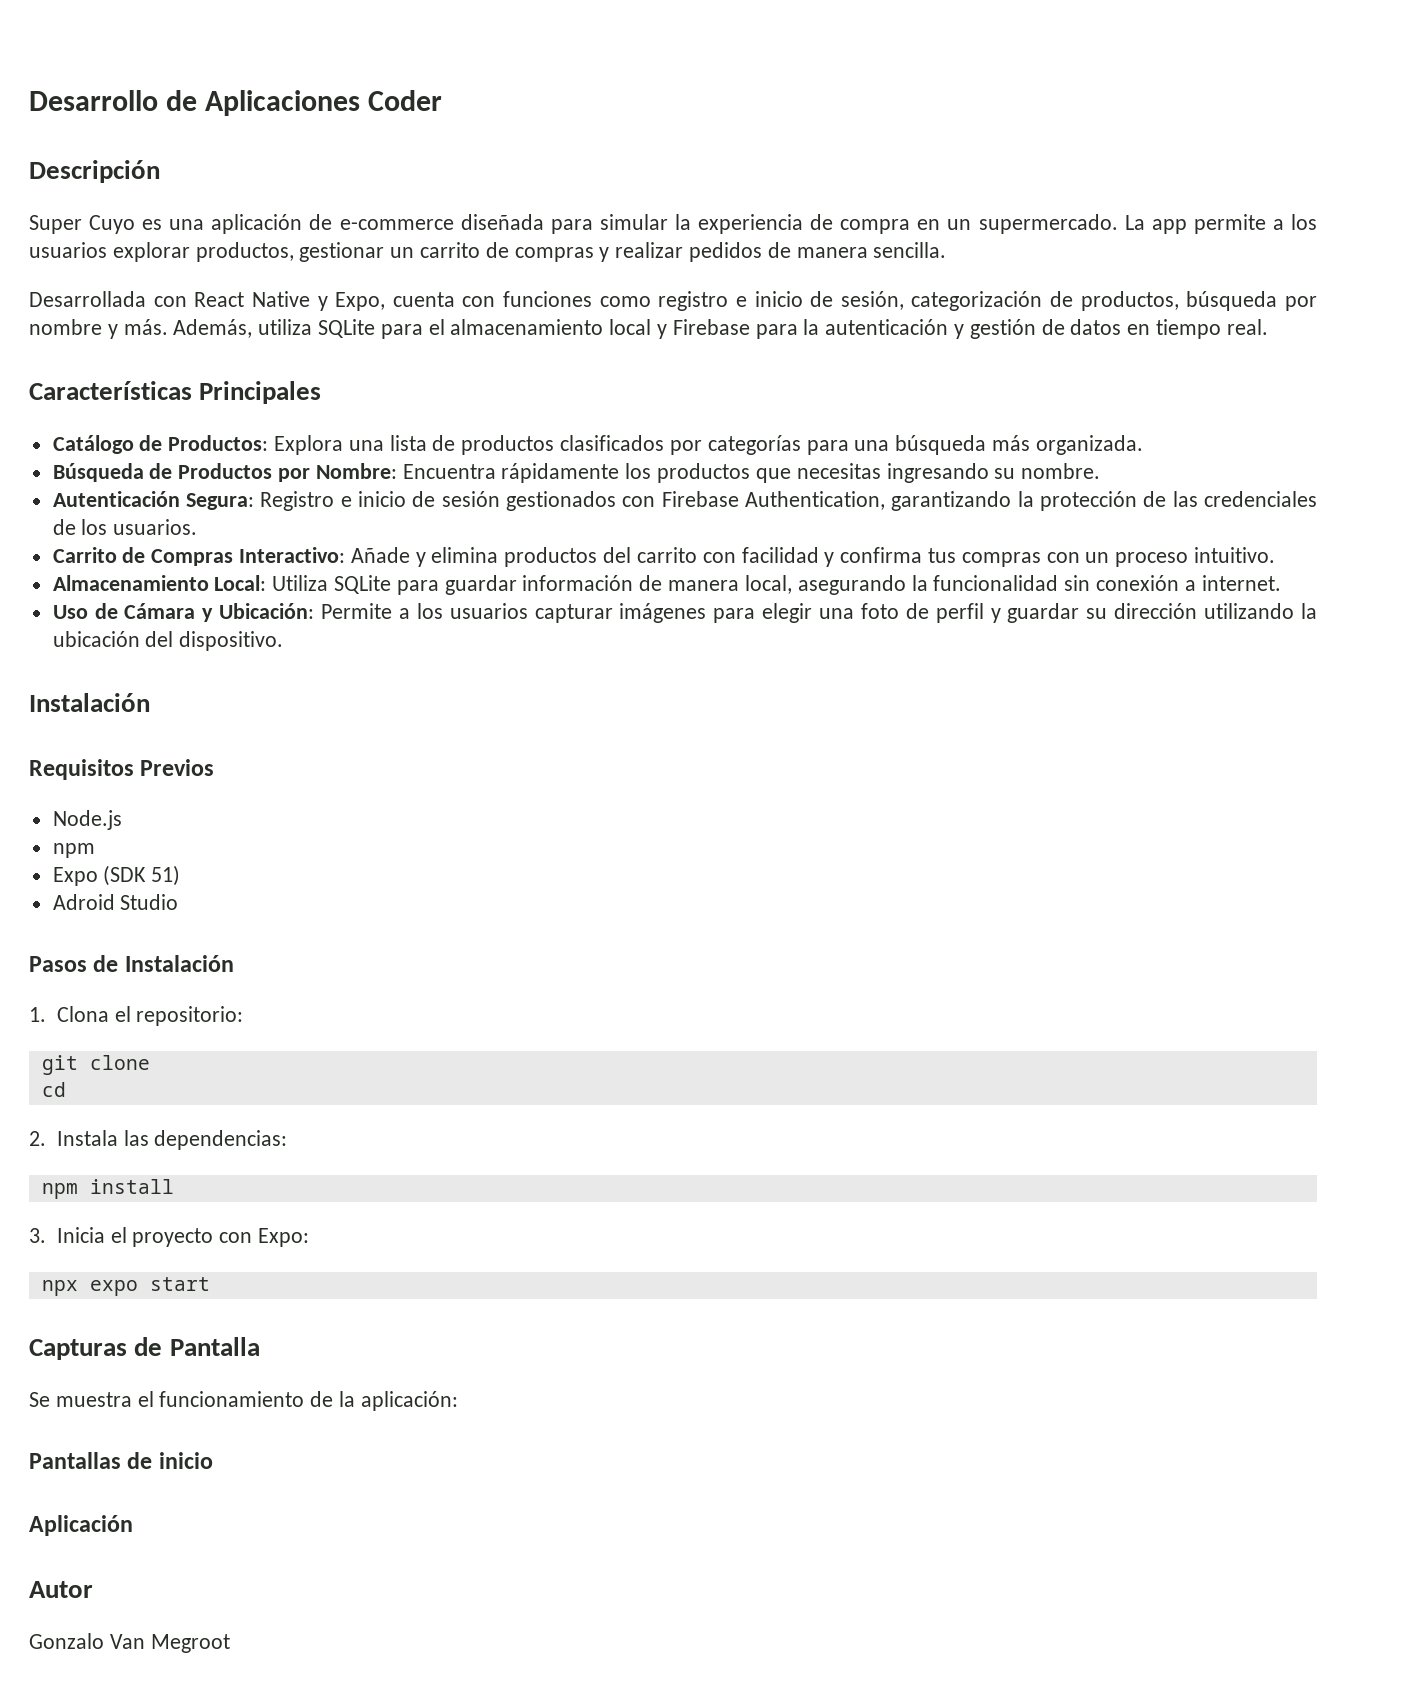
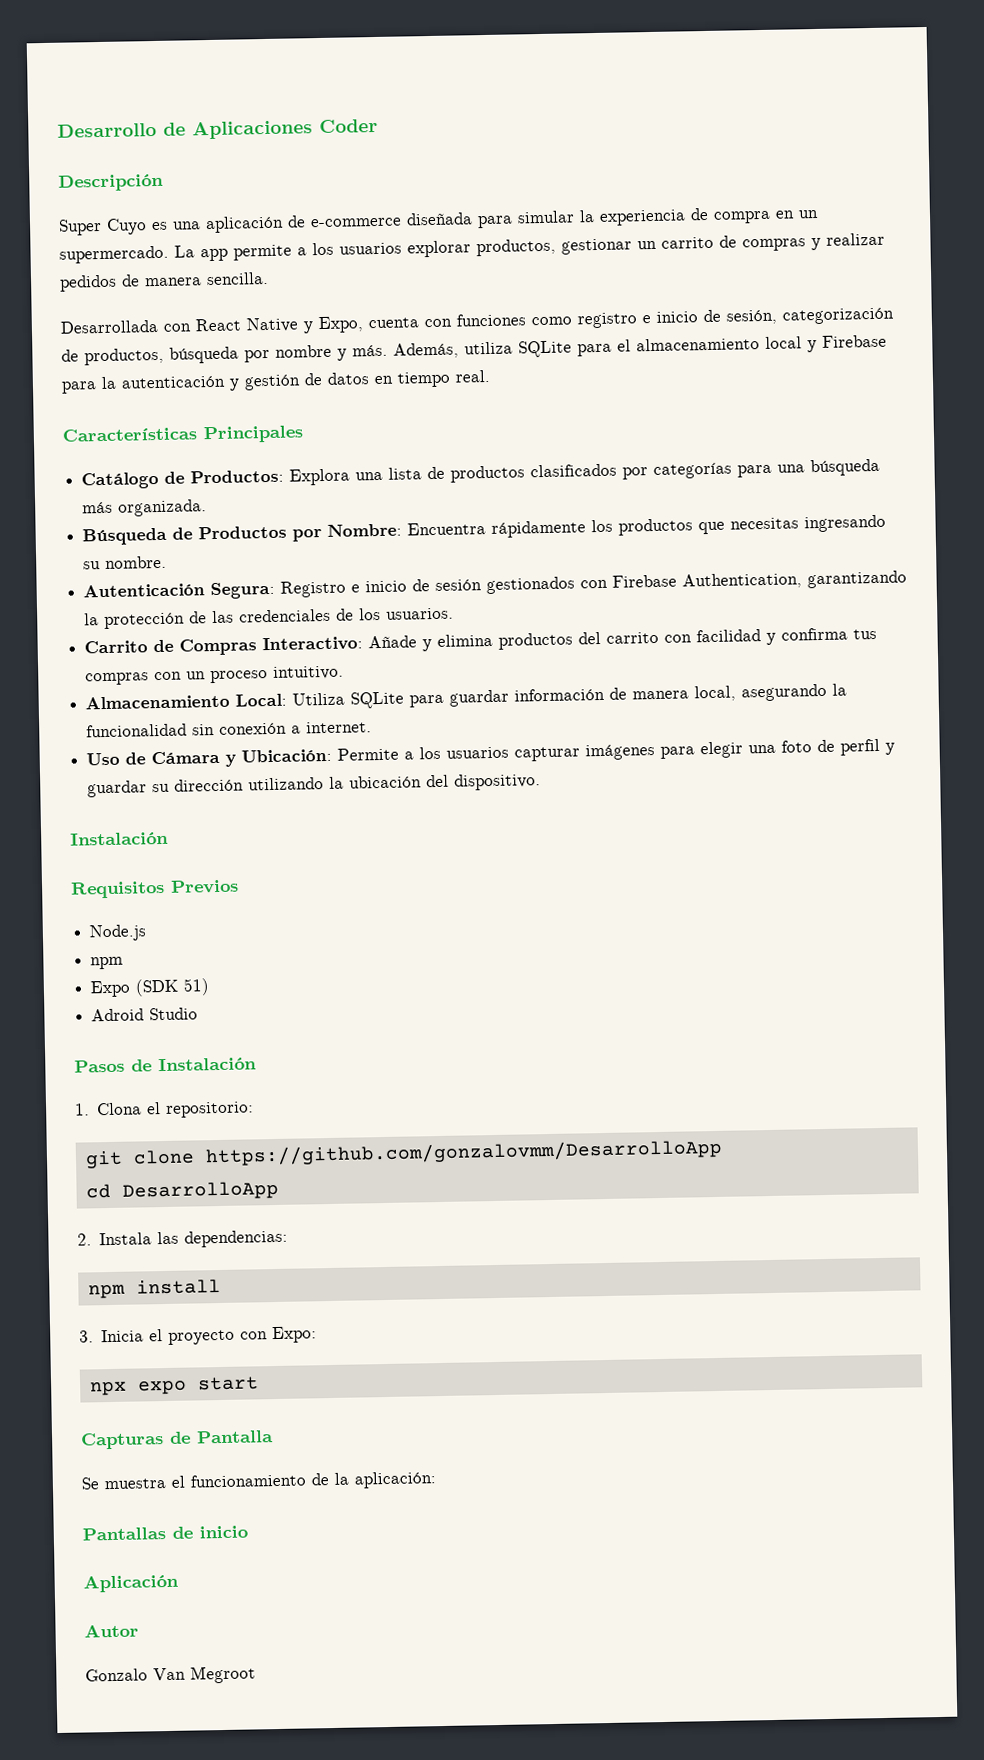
(150, 1062) none -> [204,1138,723,1167] https://github.com/gonzalovmm/DesarrolloApp
(66, 1089) none -> [121,1180,279,1201] DesarrolloApp

